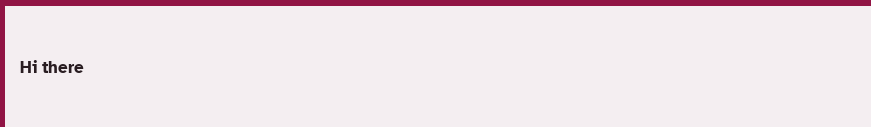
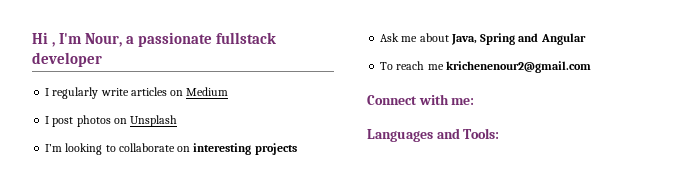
[42,61,84,73] there -> [52,32,277,47] [32,52,102,67] [45,87,229,99] [45,115,178,127] [45,143,297,155] [380,33,586,45] [380,61,591,73] [367,94,475,105] [367,128,500,142] , I'm Nour, a passionate fullstack developer // I regularly write articles on Medium // I post photos on Unsplash // I’m looking to collaborate on interesting projects // Ask me about Java, Spring and Angular // To reach me krichenenour2@gmail.com // Connect with me: // Languages and Tools:

